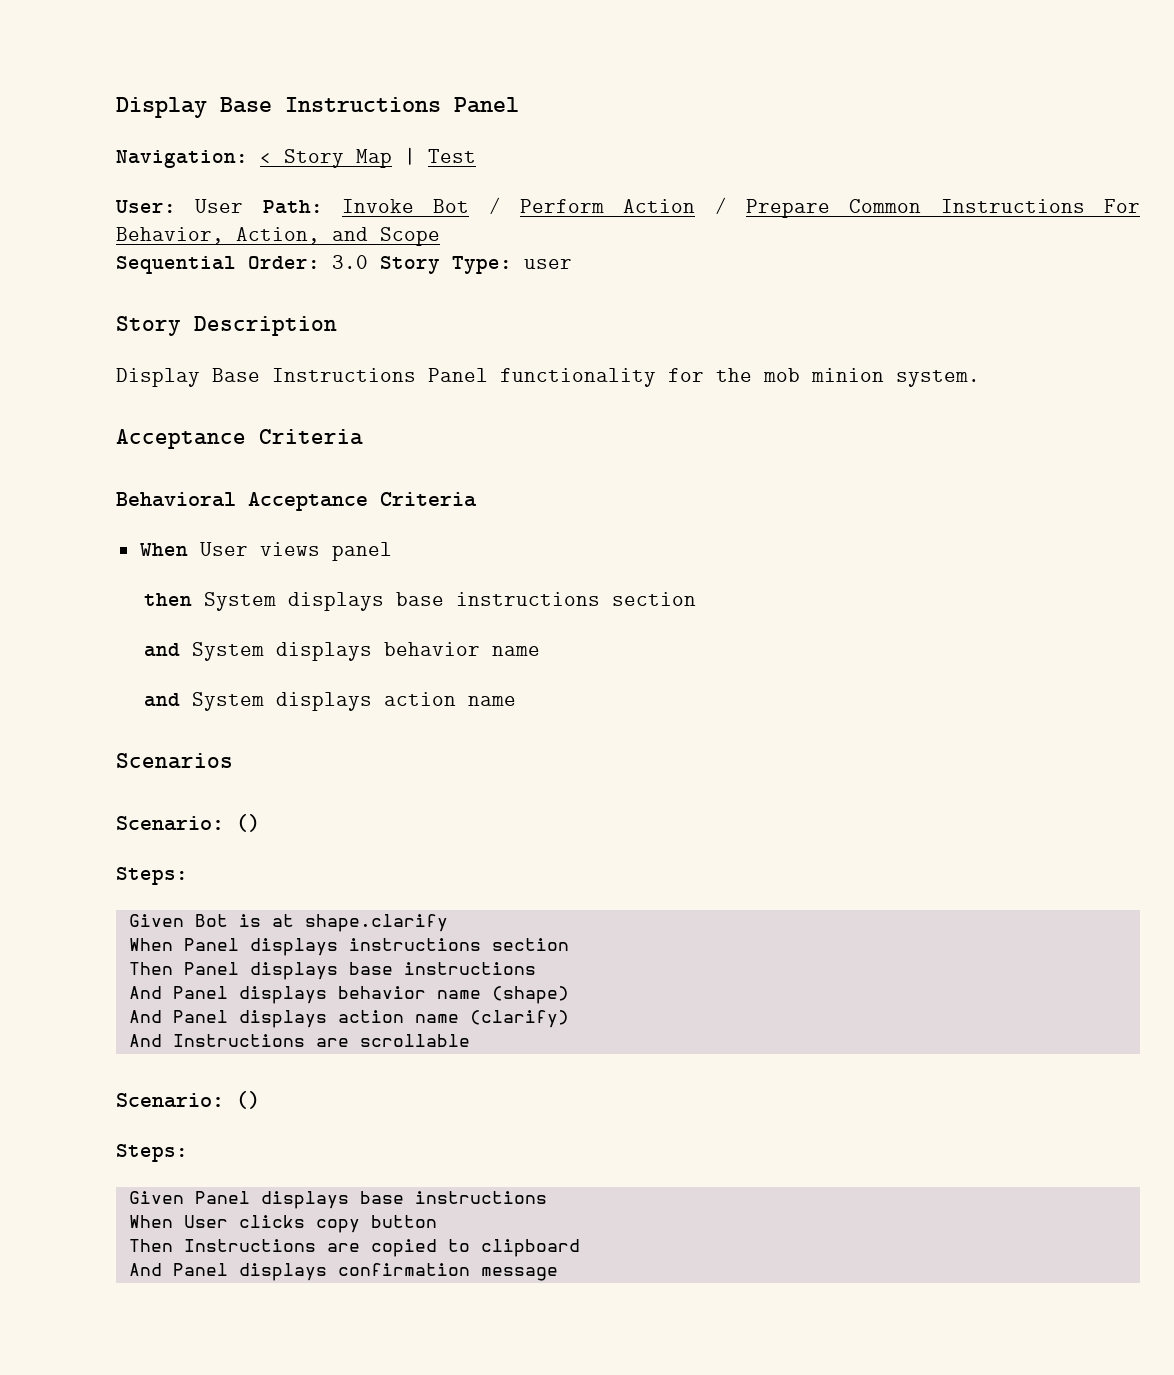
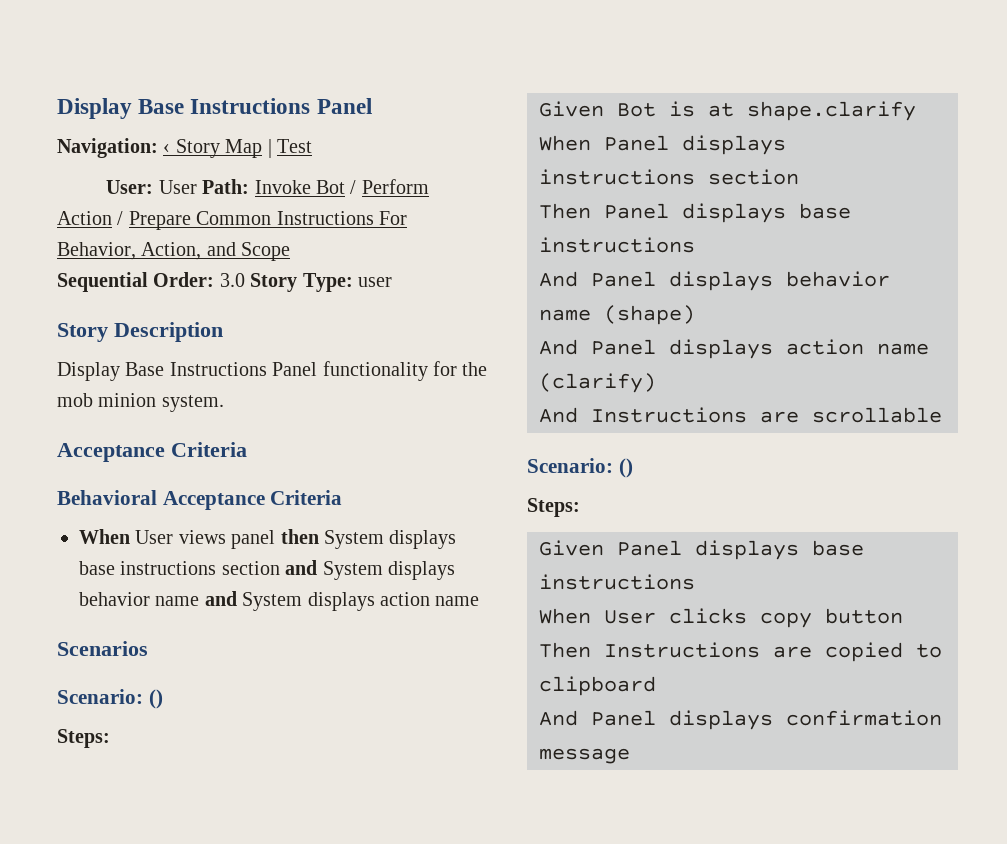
(392, 551) // -> (276, 539) none
(696, 599) // -> (280, 568) none
(540, 651) // -> (200, 601) none

